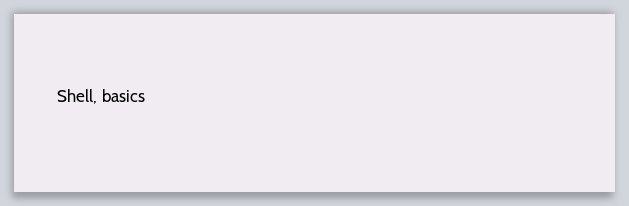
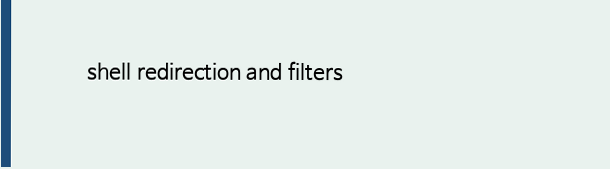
[57,89,145,104] Shell, basics -> [87,60,344,82] shell redirection and filters

